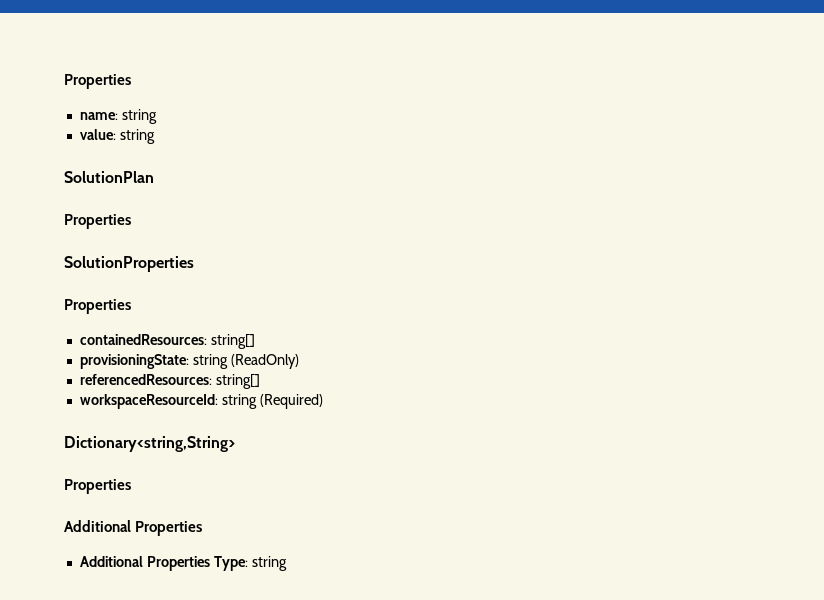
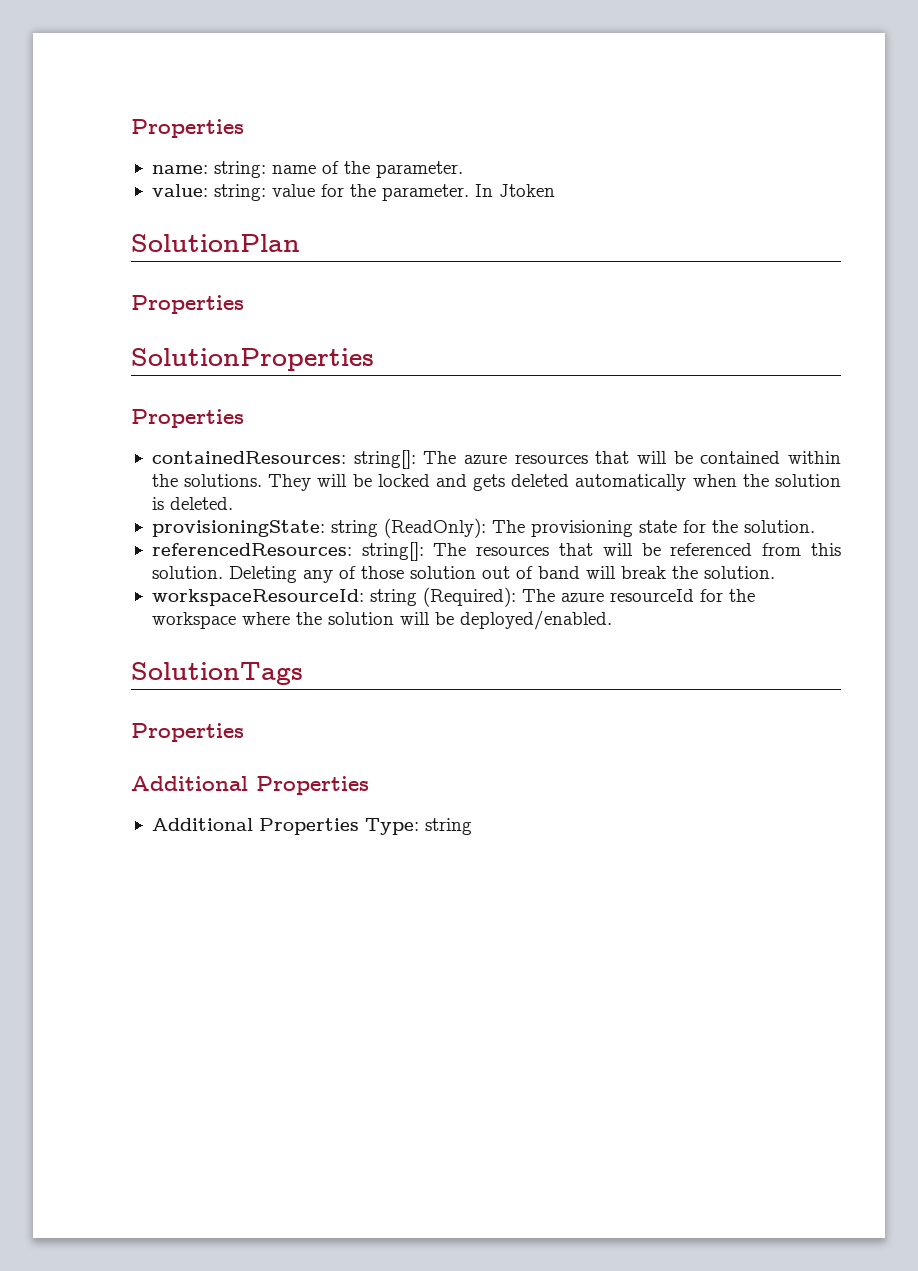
[121,109,157,124] [79,129,155,144] string // value: string -> [213,161,463,178] [151,184,555,201] string: name of the parameter. // value: string: value for the parameter. In Jtoken
[210,334,255,349] [79,354,299,369] [79,374,260,389] [79,394,323,409] [64,436,235,452] string[] // provisioningState: string (ReadOnly) // referencedResources: string[] // workspaceResourceId: string (Required) // Dictionary<string,String> -> [353,450,842,469] [151,474,841,491] [151,497,233,510] [151,518,815,538] [151,542,841,561] [151,566,775,583] [151,587,755,607] [151,610,612,630] [131,662,303,685] string[]: The azure resources that will be contained within the solutions. They will be locked and gets deleted automatically when the solution is deleted. // provisioningState: string (ReadOnly): The provisioning state for the solution. // referencedResources: string[]: The resources that will be referenced from this solution. Deleting any of those solution out of band will break the solution. // workspaceResourceId: string (Required): The azure resourceId for the workspace where the solution will be deployed/enabled. // SolutionTags

